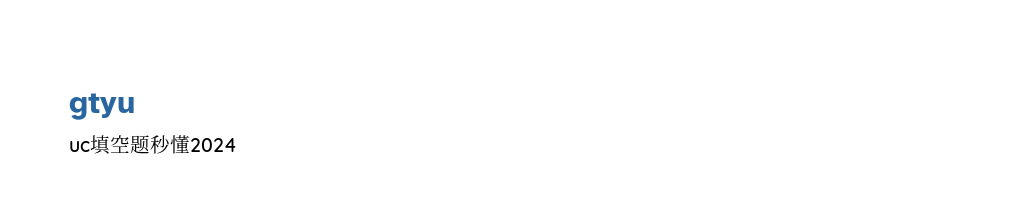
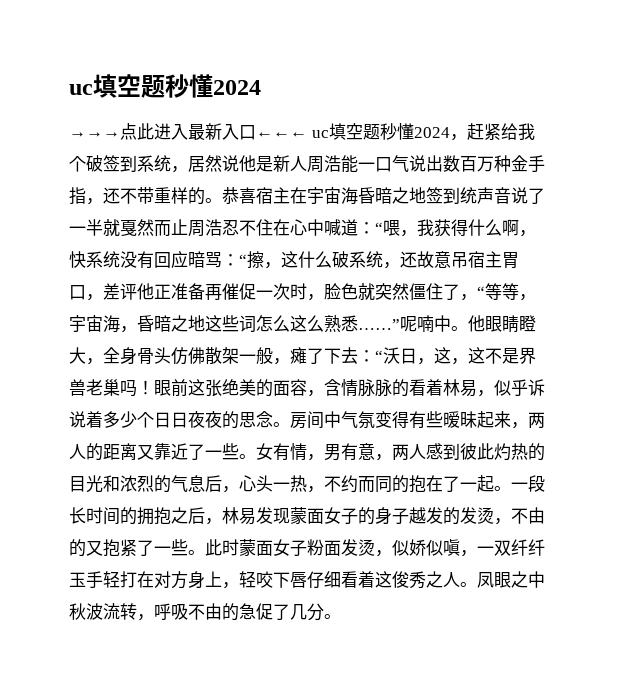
[69,93,135,120] [69,135,237,155] gtyu // uc填空题秒懂2024 -> [69,74,261,98] [69,123,535,141] [69,155,545,173] [69,187,545,205] [69,219,536,237] [69,251,519,269] [69,283,536,301] [69,315,536,333] [69,347,536,365] [69,379,545,397] [69,411,545,429] [69,443,545,461] [69,475,545,493] [69,507,545,525] [69,539,545,557] [69,571,545,589] [69,603,341,621] uc填空题秒懂2024 // →→→点此进入最新入口←←← uc填空题秒懂2024，赶紧给我个破签到系统，居然说他是新人周浩能一口气说出数百万种金手指，还不带重样的。恭喜宿主在宇宙海昏暗之地签到统声音说了一半就戛然而止周浩忍不住在心中喊道：“喂，我获得什么啊，快系统没有回应暗骂：“擦，这什么破系统，还故意吊宿主胃口，差评他正准备再催促一次时，脸色就突然僵住了，“等等，宇宙海，昏暗之地这些词怎么这么熟悉……”呢喃中。他眼睛瞪大，全身骨头仿佛散架一般，瘫了下去：“沃日，这，这不是界兽老巢吗！眼前这张绝美的面容，含情脉脉的看着林易，似乎诉说着多少个日日夜夜的思念。房间中气氛变得有些暧昧起来，两人的距离又靠近了一些。女有情，男有意，两人感到彼此灼热的目光和浓烈的气息后，心头一热，不约而同的抱在了一起。一段长时间的拥抱之后，林易发现蒙面女子的身子越发的发烫，不由的又抱紧了一些。此时蒙面女子粉面发烫，似娇似嗔，一双纤纤玉手轻打在对方身上，轻咬下唇仔细看着这俊秀之人。凤眼之中秋波流转，呼吸不由的急促了几分。

